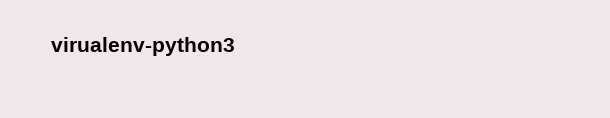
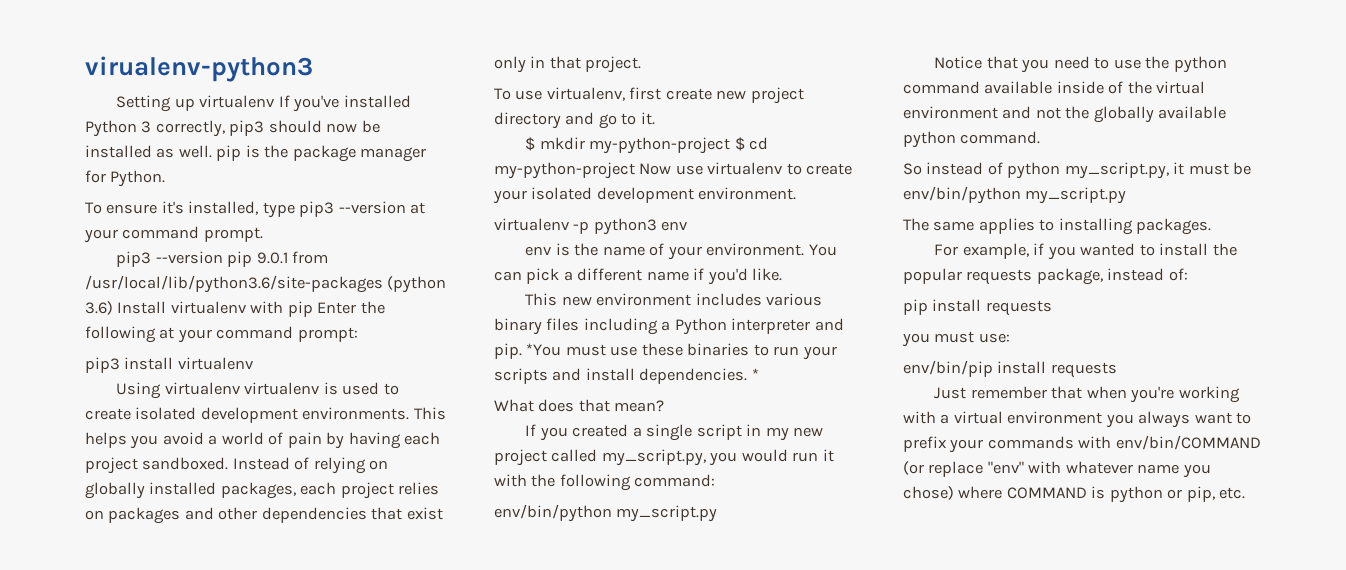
(235, 46) none -> [116,95,411,112] [85,120,380,137] [85,145,427,162] [85,170,166,187] [85,201,426,218] [84,226,263,243] [116,251,329,267] [85,275,447,293] [85,301,385,317] [85,326,358,343] [85,357,253,373] [116,382,399,399] [85,407,446,423] [85,432,441,449] [85,457,389,474] [85,482,440,499] [85,507,443,524] [494,56,642,73] [494,87,804,104] [494,112,655,129] [525,137,769,154] [494,162,853,179] [493,187,797,204] [494,218,688,235] [525,243,837,260] [494,268,783,285] [525,293,823,306] [494,318,844,335] [494,343,837,360] [494,368,759,384] [494,399,665,412] [525,424,824,441] [494,449,834,466] [494,474,716,491] [494,504,718,522] [934,56,1227,73] [903,81,1206,94] [903,106,1227,123] [903,131,1041,148] [903,162,1252,179] [903,186,1127,204] [903,218,1212,235] [934,243,1237,260] [903,268,1188,285] [903,299,1052,316] [902,331,1010,347] [903,360,1117,378] [934,386,1240,403] [903,411,1252,428] [903,435,1261,453] [903,461,1211,478] [903,486,1246,503] // Setting up virtualenv If you've installed Python 3 correctly, pip3 should now be installed as well. pip is the package manager for Python. // To ensure it's installed, type pip3 --version at your command prompt. // pip3 --version pip 9.0.1 from /usr/local/lib/python3.6/site-packages (python 3.6) Install virtualenv with pip Enter the following at your command prompt: // pip3 install virtualenv // Using virtualenv virtualenv is used to create isolated development environments. This helps you avoid a world of pain by having each project sandboxed. Instead of relying on globally installed packages, each project relies on packages and other dependencies that exist only in that project. // To use virtualenv, first create new project directory and go to it. // $ mkdir my-python-project $ cd my-python-project Now use virtualenv to create your isolated development environment. // virtualenv -p python3 env // env is the name of your environment. You can pick a different name if you'd like. // This new environment includes various binary files including a Python interpreter and pip. *You must use these binaries to run your scripts and install dependencies. * // What does that mean? // If you created a single script in my new project called my_script.py, you would run it with the following command: // env/bin/python my_script.py // Notice that you need to use the python command available inside of the virtual environment and not the globally available python command. // So instead of python my_script.py, it must be env/bin/python my_script.py // The same applies to installing packages. // For example, if you wanted to install the popular requests package, instead of: // pip install requests // you must use: // env/bin/pip install requests // Just remember that when you're working with a virtual environment you always want to prefix your commands with env/bin/COMMAND (or replace "env" with whatever name you chose) where COMMAND is python or pip, etc.

